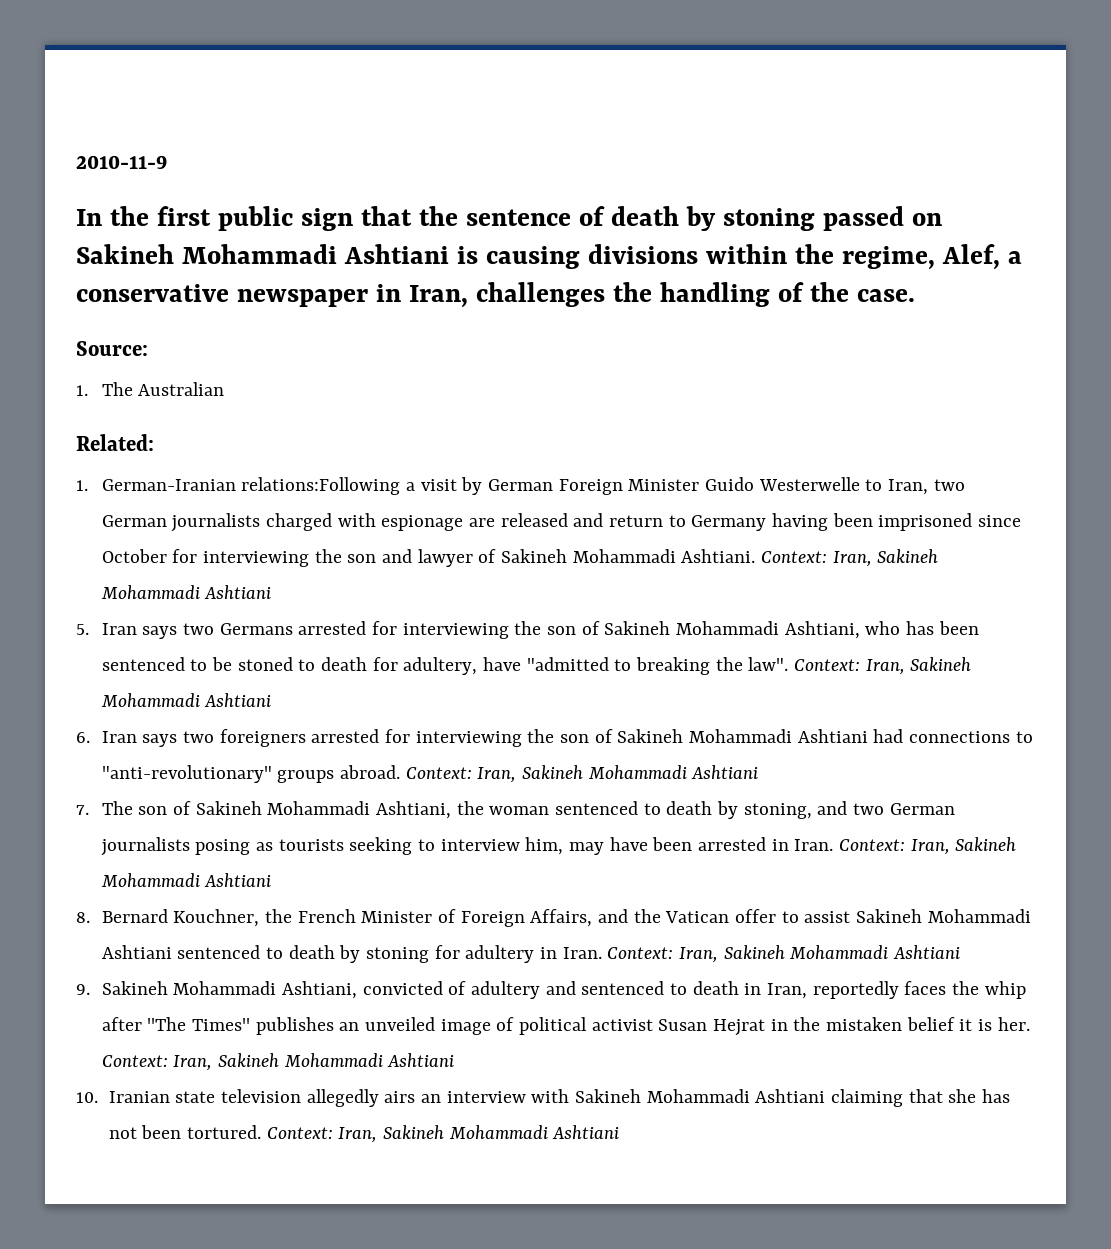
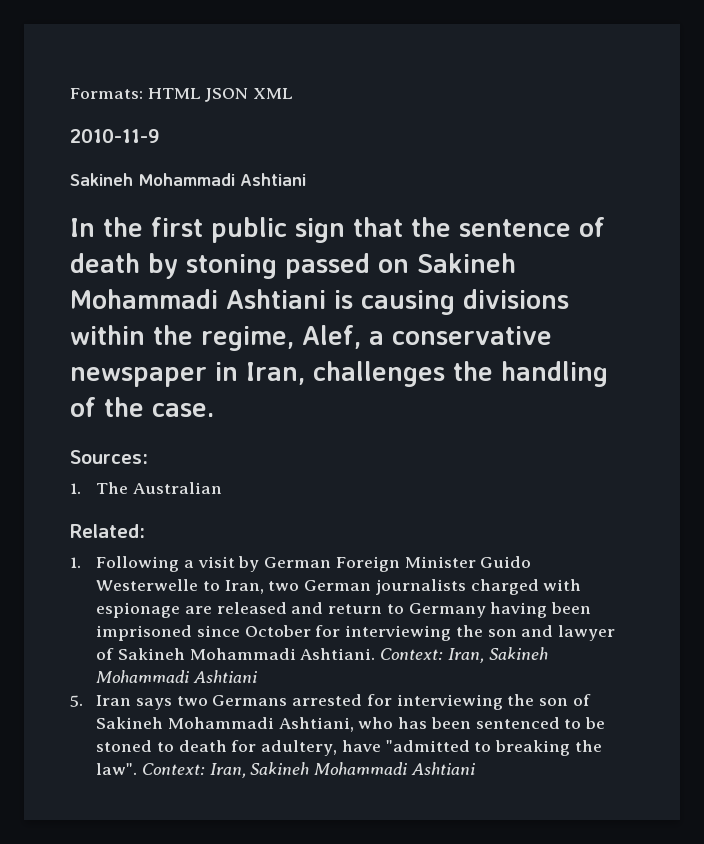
[76,155,167,169] 2010-11-9 -> [70,88,294,102] [70,129,160,143] [70,173,306,186] Formats: HTML JSON XML // 2010-11-9 // Sakineh Mohammadi Ashtiani
[76,341,148,356] Source: -> [70,450,148,464] Sources:
[101,477,401,495] German-Iranian relations:Following -> [96,556,180,572] Following
[76,729,1033,747] [101,765,759,783] [76,801,955,819] [100,837,1017,856] [100,873,272,887] [76,909,1031,927] [101,945,961,963] [76,981,1026,999] [101,1017,1030,1036] [101,1053,455,1071] [76,1089,1010,1107] [108,1125,620,1143] // 6. Iran says two foreigners arrested for interviewing the son of Sakineh Mohammadi Ashtiani had connections to "anti-revolutionary" groups abroad. Context: Iran, Sakineh Mohammadi Ashtiani // 7. The son of Sakineh Mohammadi Ashtiani, the woman sentenced to death by stoning, and two German journalists posing as tourists seeking to interview him, may have been arrested in Iran. Context: Iran, Sakineh Mohammadi Ashtiani // 8. Bernard Kouchner, the French Minister of Foreign Affairs, and the Vatican offer to assist Sakineh Mohammadi Ashtiani sentenced to death by stoning for adultery in Iran. Context: Iran, Sakineh Mohammadi Ashtiani // 9. Sakineh Mohammadi Ashtiani, convicted of adultery and sentenced to death in Iran, reportedly faces the whip after ''The Times'' publishes an unveiled image of political activist Susan Hejrat in the mistaken belief it is her. Context: Iran, Sakineh Mohammadi Ashtiani // 10. Iranian state television allegedly airs an interview with Sakineh Mohammadi Ashtiani claiming that she has not been tortured. Context: Iran, Sakineh Mohammadi Ashtiani -> (475, 768) none

